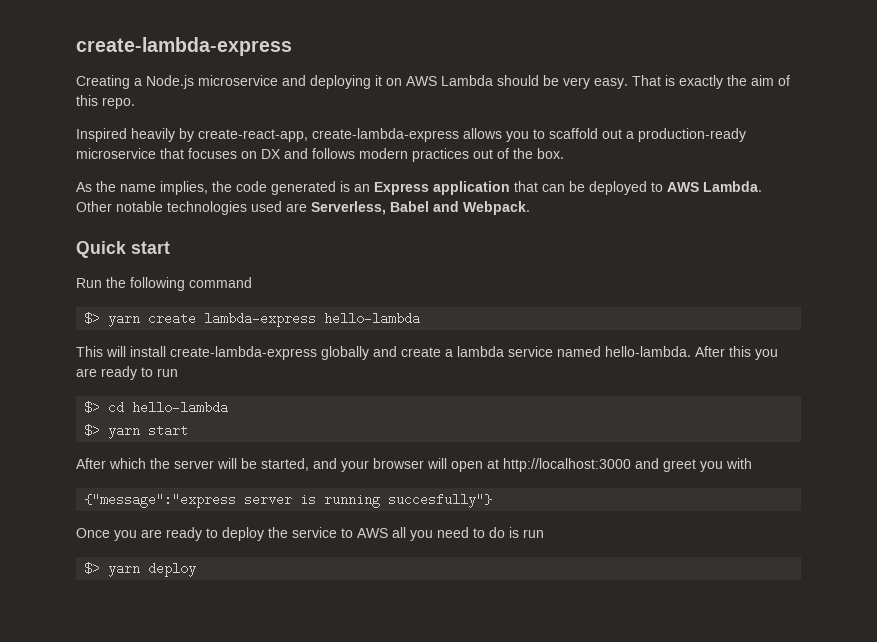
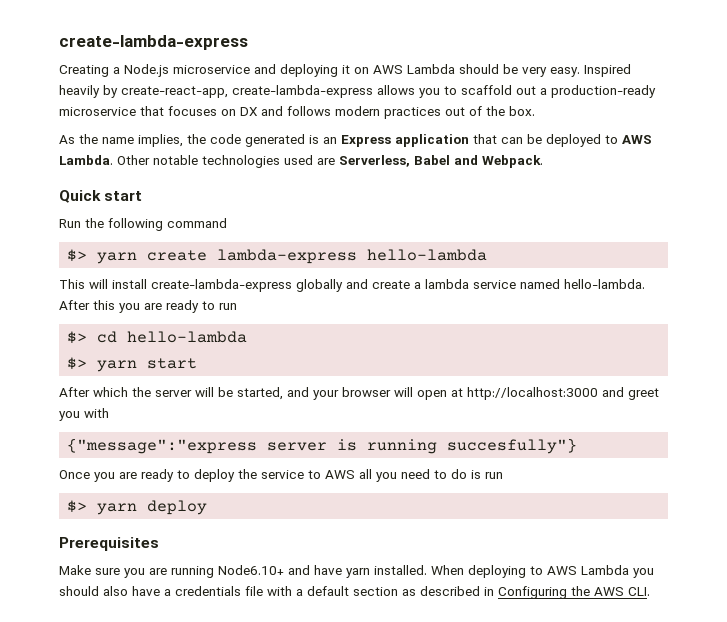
[632,75,790,89] [76,95,135,109] That is exactly the aim of this repo. // -> (580, 72) none
(197, 569) none -> [59,537,159,551] [59,565,654,578] [59,586,650,599] // Prerequisites // Make sure you are running Node6.10+ and have yarn installed. When deploying to AWS Lambda you should also have a credentials file with a default section as described in Configuring the AWS CLI.

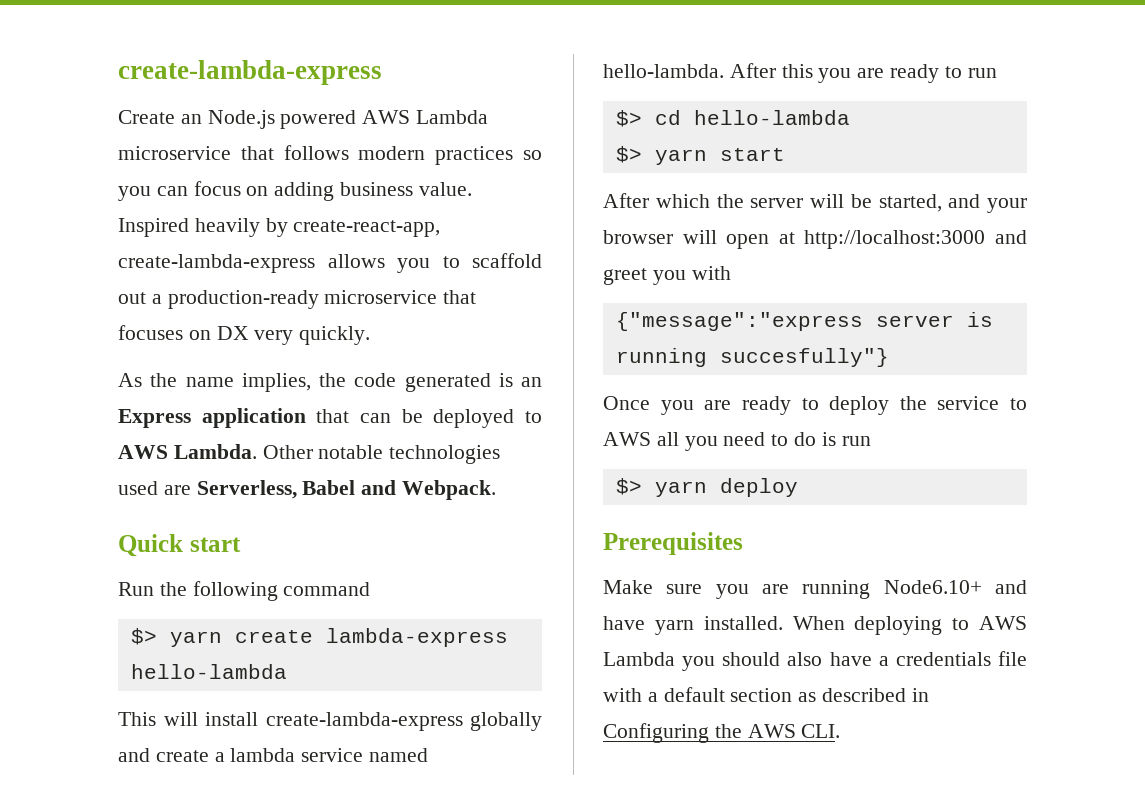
[59,64,580,77] Creating a Node.js microservice and deploying it on AWS Lambda should be very easy. -> [118,110,489,129] [118,145,542,165] [118,181,472,201] Create an Node.js powered AWS Lambda microservice that follows modern practices so you can focus on adding business value.
[261,106,535,119] and follows modern practices out of the box. -> [254,326,371,345] very quickly.

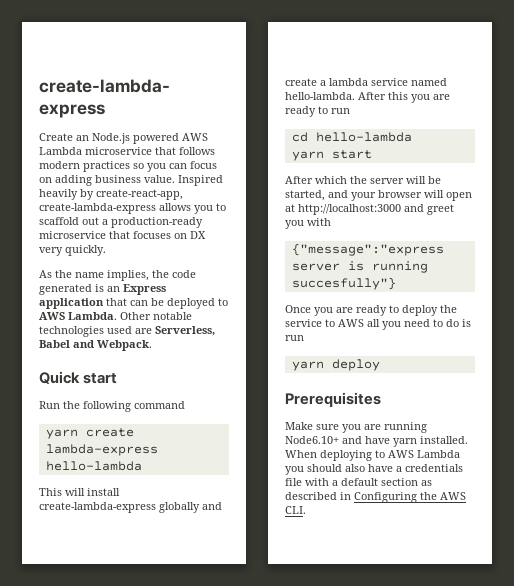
[130,628,157,645] $> -> (185, 405) none
[615,110,642,127] $> -> (350, 111) none
[615,146,642,163] $> -> (412, 137) none
[615,478,642,495] $> -> (304, 338) none

